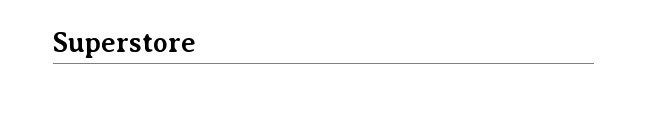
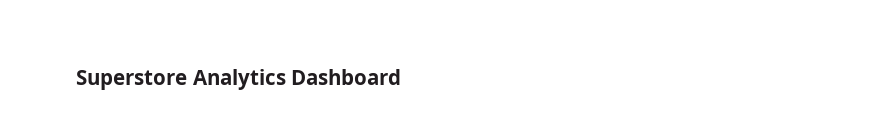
(196, 45) none -> [192,69,402,90] Analytics Dashboard

